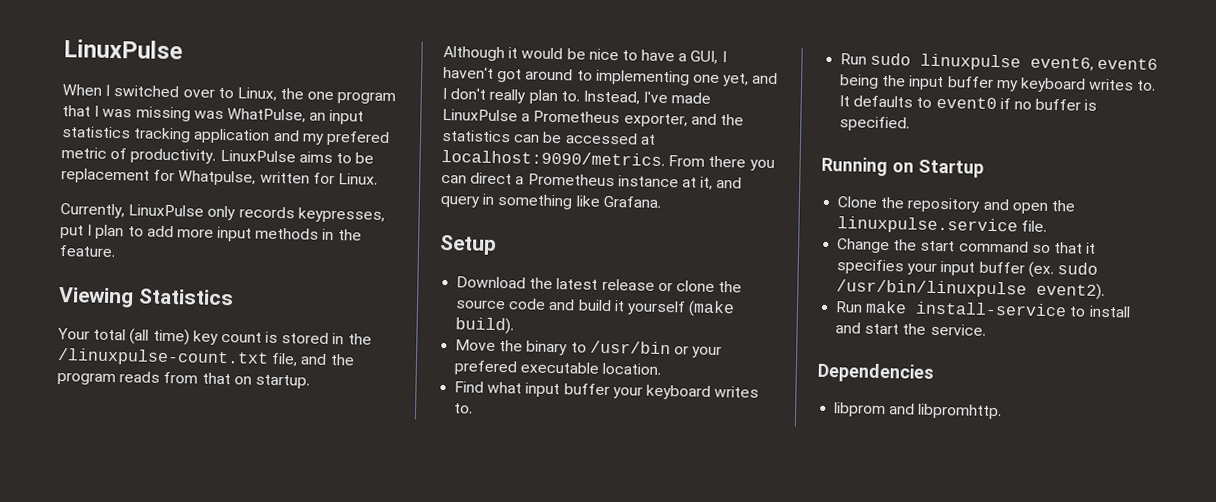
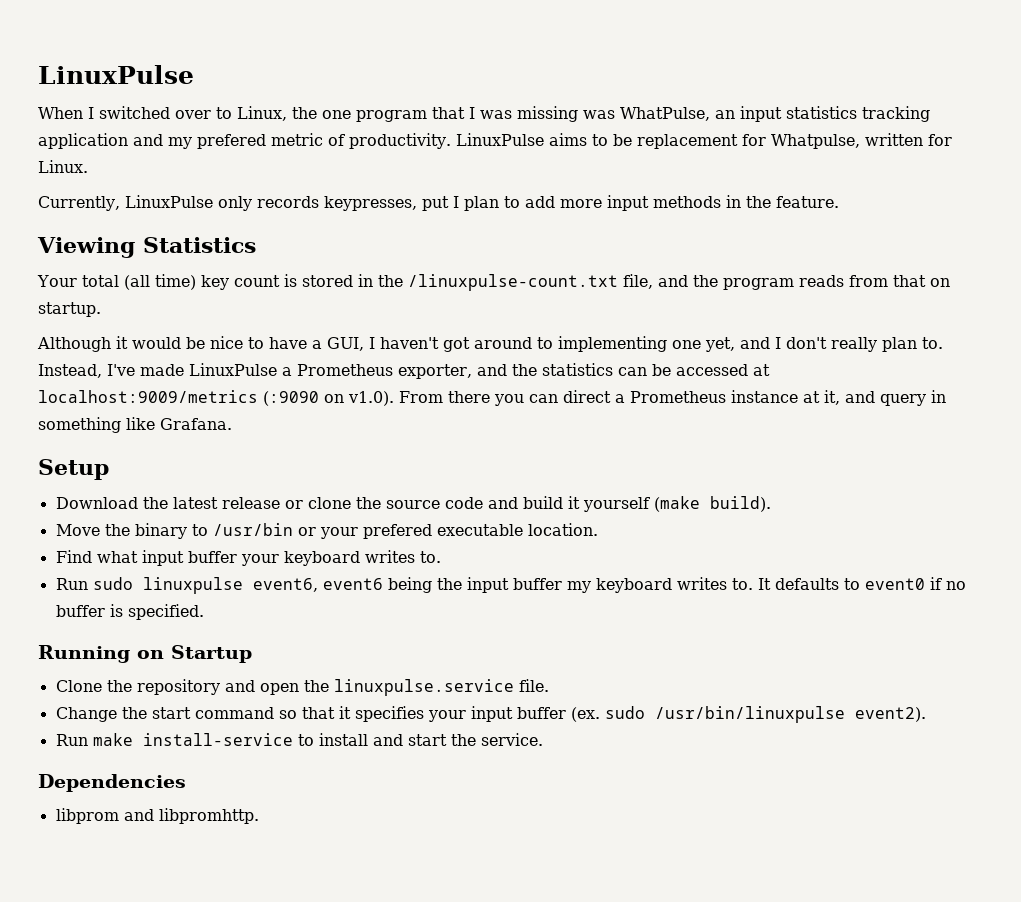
[441,149,665,167] localhost:9090/metrics. -> [38,390,394,406] localhost:9009/metrics (:9090 on v1.0).

